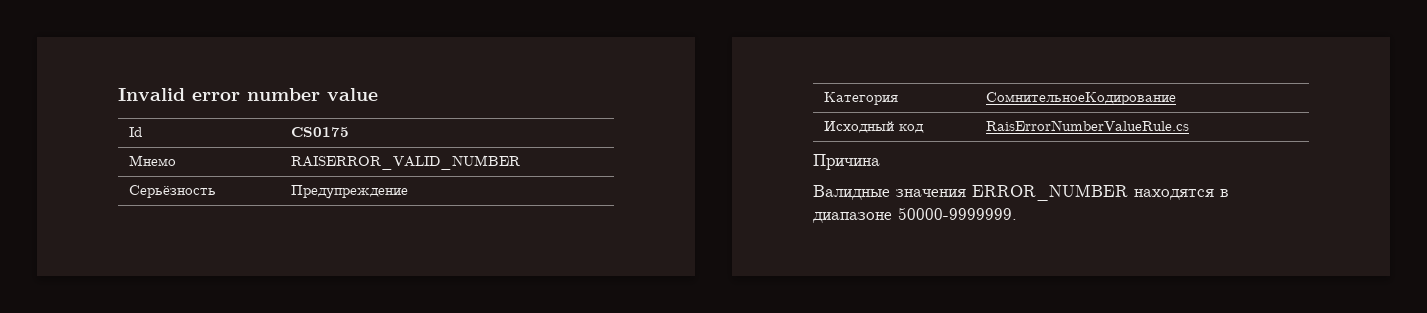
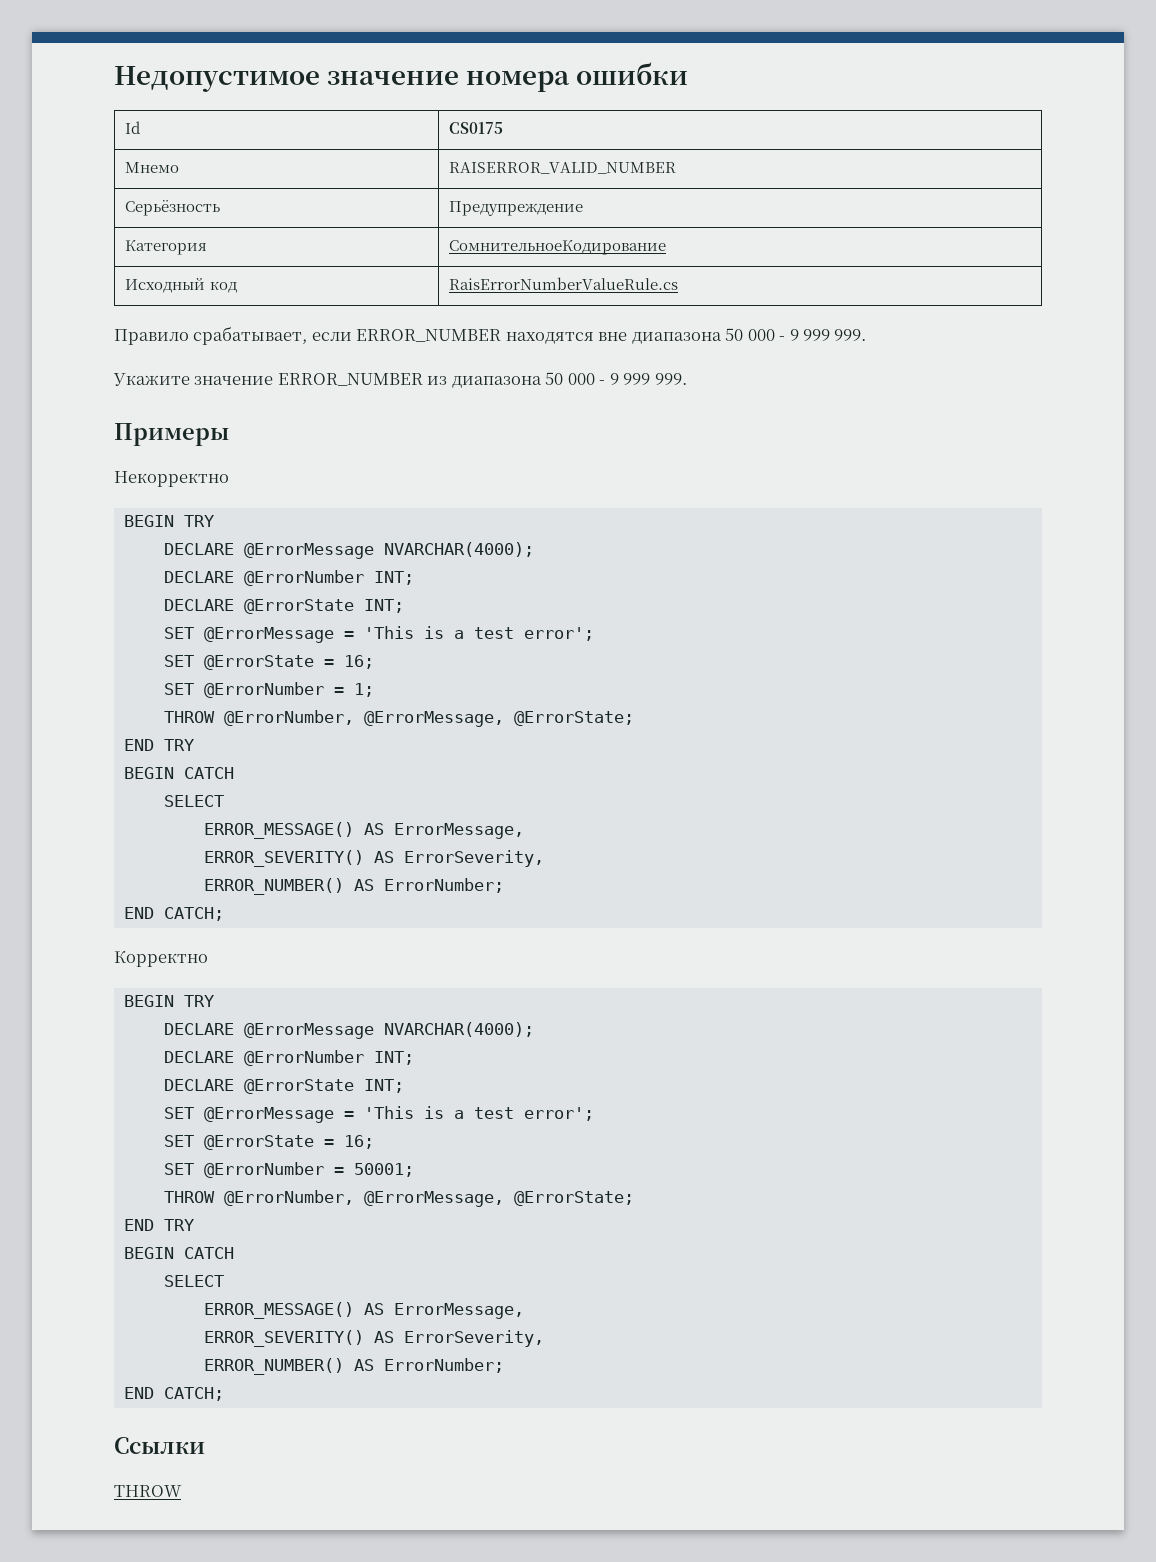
[118,88,378,101] Invalid error number value -> [114,62,689,92] Недопустимое значение номера ошибки
[813,154,880,170] [813,184,1229,201] [813,207,1017,223] Причина // Валидные значения ERROR_NUMBER находятся в диапазоне 50000-9999999. -> [114,326,867,345] [113,372,687,388] [114,423,229,446] [114,471,229,487] [123,515,214,527] [163,542,534,559] [163,570,414,586] [163,599,404,614] [163,626,594,643] [163,655,374,670] [163,682,374,698] [163,710,634,727] [123,739,194,751] [123,767,234,779] [163,795,224,807] [203,822,524,839] [203,850,544,867] [203,878,504,895] [123,907,224,921] [114,951,208,967] [123,995,214,1007] [163,1022,534,1039] [163,1050,414,1066] [163,1079,404,1094] [163,1106,594,1123] [163,1135,374,1150] [163,1162,414,1178] [163,1190,634,1207] [123,1219,194,1231] [123,1247,234,1259] [163,1275,224,1287] [203,1302,524,1319] [203,1330,544,1347] [203,1358,504,1375] [123,1387,224,1401] [114,1437,205,1454] [114,1485,182,1497] Правило срабатывает, если ERROR_NUMBER находятся вне диапазона 50 000 - 9 999 999. // Укажите значение ERROR_NUMBER из диапазона 50 000 - 9 999 999. // Примеры // Некорректно // BEGIN TRY // DECLARE @ErrorMessage NVARCHAR(4000); // DECLARE @ErrorNumber INT; // DECLARE @ErrorState INT; // SET @ErrorMessage = 'This is a test error'; // SET @ErrorState = 16; // SET @ErrorNumber = 1; // THROW @ErrorNumber, @ErrorMessage, @ErrorState; // END TRY // BEGIN CATCH // SELECT // ERROR_MESSAGE() AS ErrorMessage, // ERROR_SEVERITY() AS ErrorSeverity, // ERROR_NUMBER() AS ErrorNumber; // END CATCH; // Корректно // BEGIN TRY // DECLARE @ErrorMessage NVARCHAR(4000); // DECLARE @ErrorNumber INT; // DECLARE @ErrorState INT; // SET @ErrorMessage = 'This is a test error'; // SET @ErrorState = 16; // SET @ErrorNumber = 50001; // THROW @ErrorNumber, @ErrorMessage, @ErrorState; // END TRY // BEGIN CATCH // SELECT // ERROR_MESSAGE() AS ErrorMessage, // ERROR_SEVERITY() AS ErrorSeverity, // ERROR_NUMBER() AS ErrorNumber; // END CATCH; // Ссылки // THROW

